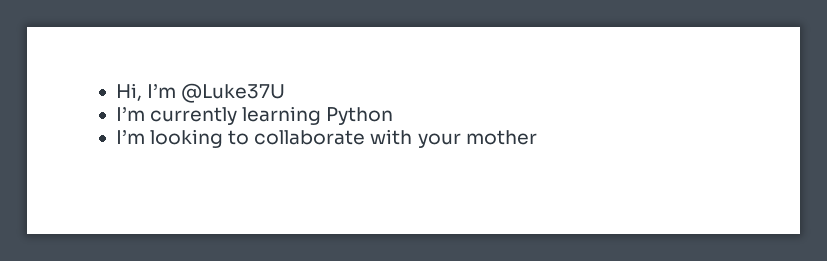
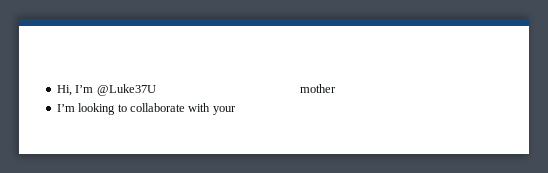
[115,106,394,125] // I’m currently learning Python -> (156, 90) none

